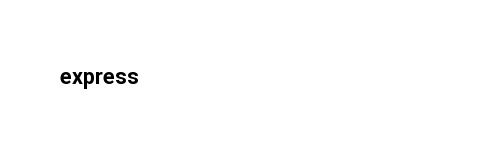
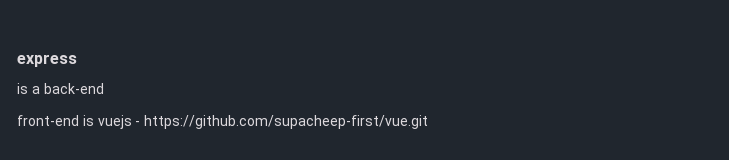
(139, 80) none -> [17,83,104,94] [17,115,429,129] // is a back-end // front-end is vuejs - https://github.com/supacheep-first/vue.git

